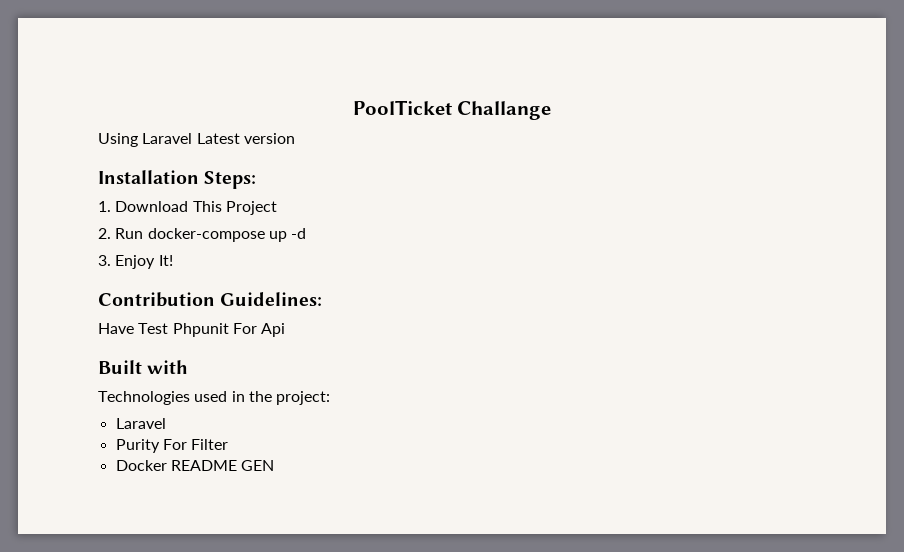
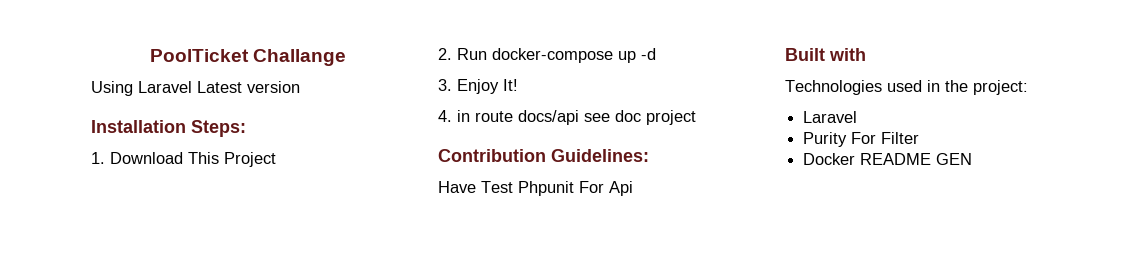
(173, 260) none -> [438,110,696,125] // 4. in route docs/api see doc project

